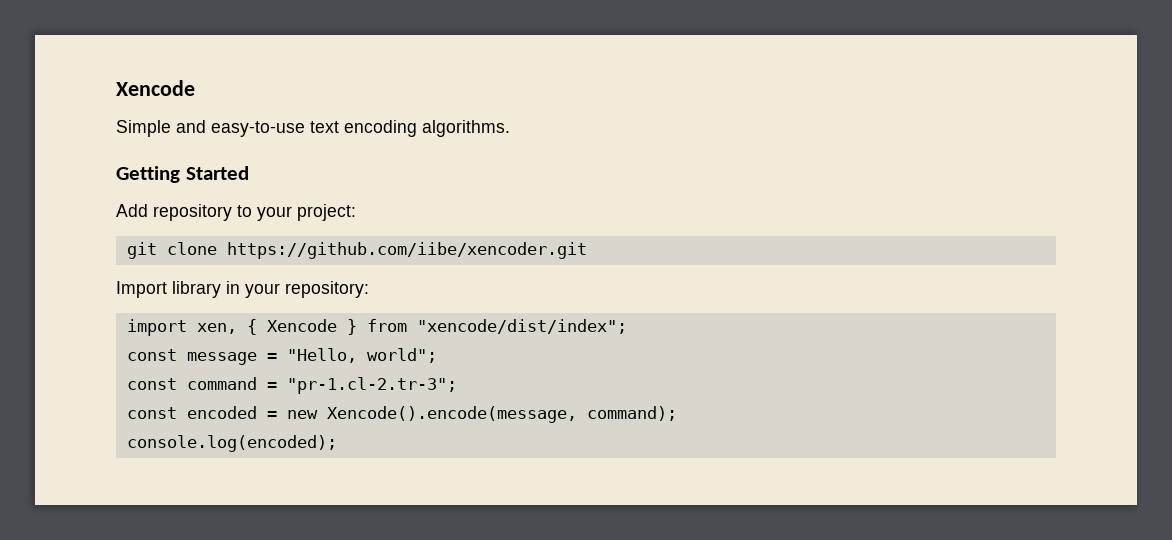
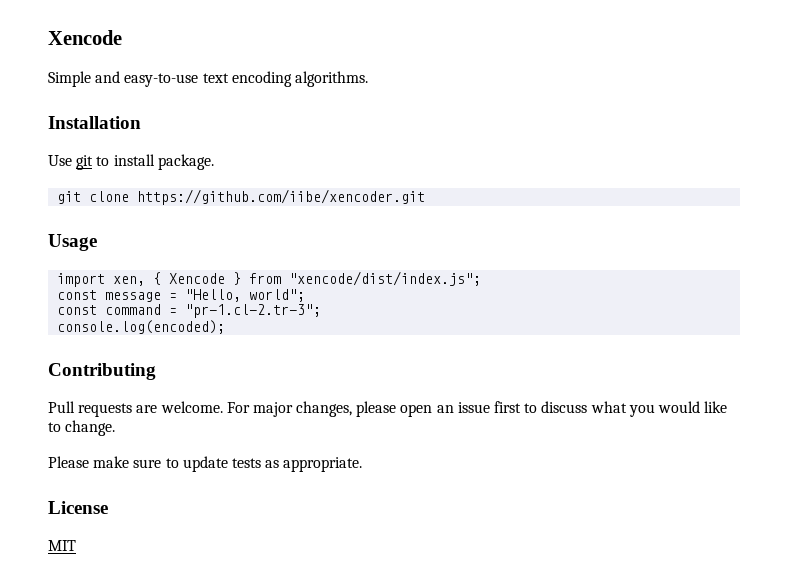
[116,166,249,183] [116,204,356,221] [126,242,587,259] [116,281,369,298] Getting Started // Add repository to your project: // git clone https://github.com/iibe/xencoder.git // Import library in your repository: -> [48,116,141,129] [48,154,214,170] [57,189,426,205] [48,234,97,251] Installation // Use git to install package. // git clone https://github.com/iibe/xencoder.git // Usage
[416,319,627,334] "xencode/dist/index"; -> [289,271,482,286] "xencode/dist/index.js";
[126,406,677,423] [126,435,337,452] const encoded = new Xencode().encode(message, command); // console.log(encoded); -> [57,320,226,334] [48,363,156,380] [48,401,728,417] [48,420,116,436] [48,456,363,472] [48,501,108,514] [48,540,76,551] console.log(encoded); // Contributing // Pull requests are welcome. For major changes, please open an issue first to discuss what you would like to change. // Please make sure to update tests as appropriate. // License // MIT

